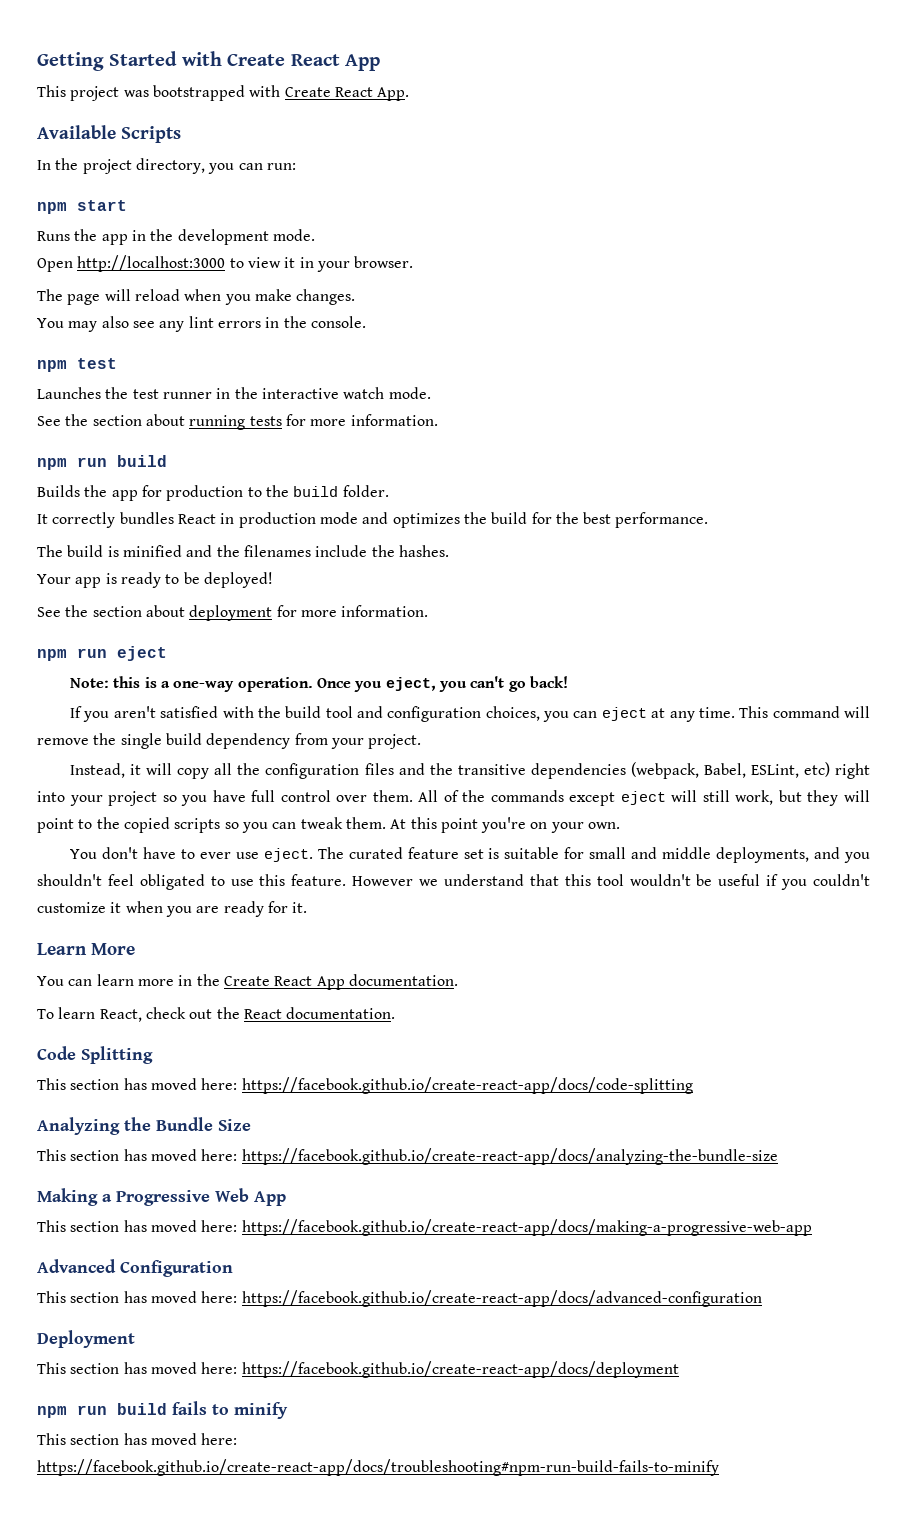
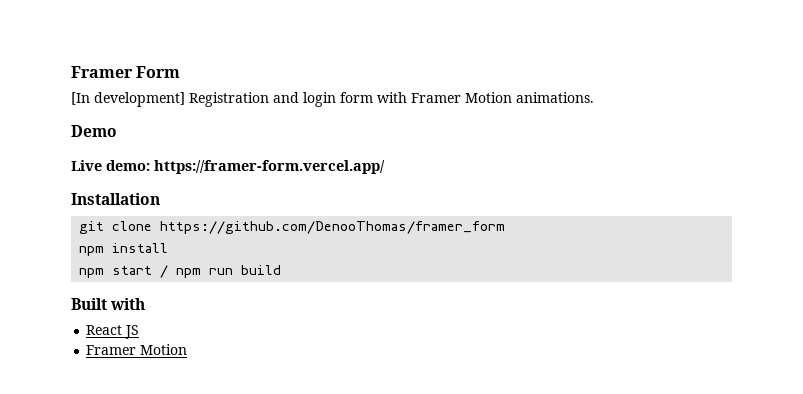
[37,51,380,71] [37,85,410,101] [37,125,181,143] [37,158,296,174] [37,200,127,214] [37,229,315,245] [37,255,414,272] [37,289,356,305] [37,316,366,332] [37,358,117,372] [37,387,431,399] [37,414,438,430] [37,455,167,470] [37,485,389,501] [37,512,709,528] [37,545,449,557] [37,572,273,588] [37,605,429,621] [37,646,167,661] [70,676,568,692] [70,706,871,722] [37,733,422,749] [70,762,870,779] [37,790,870,806] [37,817,621,833] [70,847,870,863] [37,874,871,890] [37,901,308,917] [37,943,135,955] [37,974,458,990] [37,1007,396,1022] [37,1046,153,1064] [37,1077,693,1094] [37,1117,251,1135] [37,1148,778,1165] [37,1188,286,1206] [37,1219,812,1236] [37,1259,233,1277] [37,1290,762,1307] [37,1330,135,1348] [37,1361,679,1378] [37,1401,288,1419] [37,1433,238,1445] [37,1459,719,1476] Getting Started with Create React App // This project was bootstrapped with Create React App. // Available Scripts // In the project directory, you can run: // npm start // Runs the app in the development mode. // Open http://localhost:3000 to view it in your browser. // The page will reload when you make changes. // You may also see any lint errors in the console. // npm test // Launches the test runner in the interactive watch mode. // See the section about running tests for more information. // npm run build // Builds the app for production to the build folder. // It correctly bundles React in production mode and optimizes the build for the best performance. // The build is minified and the filenames include the hashes. // Your app is ready to be deployed! // See the section about deployment for more information. // npm run eject // Note: this is a one-way operation. Once you eject, you can't go back! // If you aren't satisfied with the build tool and configuration choices, you can eject at any time. This command will remove the single build dependency from your project. // Instead, it will copy all the configuration files and the transitive dependencies (webpack, Babel, ESLint, etc) right into your project so you have full control over them. All of the commands except eject will still work, but they will point to the copied scripts so you can tweak them. At this point you're on your own. // You don't have to ever use eject. The curated feature set is suitable for small and middle deployments, and you shouldn't feel obligated to use this feature. However we understand that this tool wouldn't be useful if you couldn't customize it when you are ready for it. // Learn More // You can learn more in the Create React App documentation. // To learn React, check out the React documentation. // Code Splitting // This section has moved here: https://facebook.github.io/create-react-app/docs/code-splitting // Analyzing the Bundle Size // This section has moved here: https://facebook.github.io/create-react-app/docs/analyzing-the-bundle-size // Making a Progressive Web App // This section has moved here: https://facebook.github.io/create-react-app/docs/making-a-progressive-web-app // Advanced Configuration // This section has moved here: https://facebook.github.io/create-react-app/docs/advanced-configuration // Deployment // This section has moved here: https://facebook.github.io/create-react-app/docs/deployment // npm run build fails to minify // This section has moved here: https://facebook.github.io/create-react-app/docs/troubleshooting#npm-run-build-fails-to-minify -> [71,66,181,78] [71,92,594,107] [71,125,117,137] [71,160,385,174] [71,193,160,205] [79,221,506,234] [79,243,169,256] [79,265,282,278] [71,298,146,310] [86,325,140,339] [86,344,188,355] Framer Form // [In development] Registration and login form with Framer Motion animations. // Demo // Live demo: https://framer-form.vercel.app/ // Installation // git clone https://github.com/DenooThomas/framer_form // npm install // npm start / npm run build // Built with // React JS // Framer Motion

